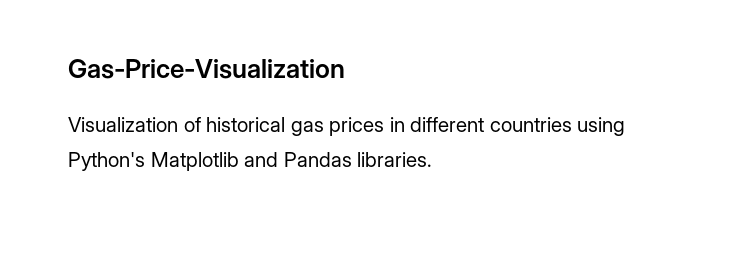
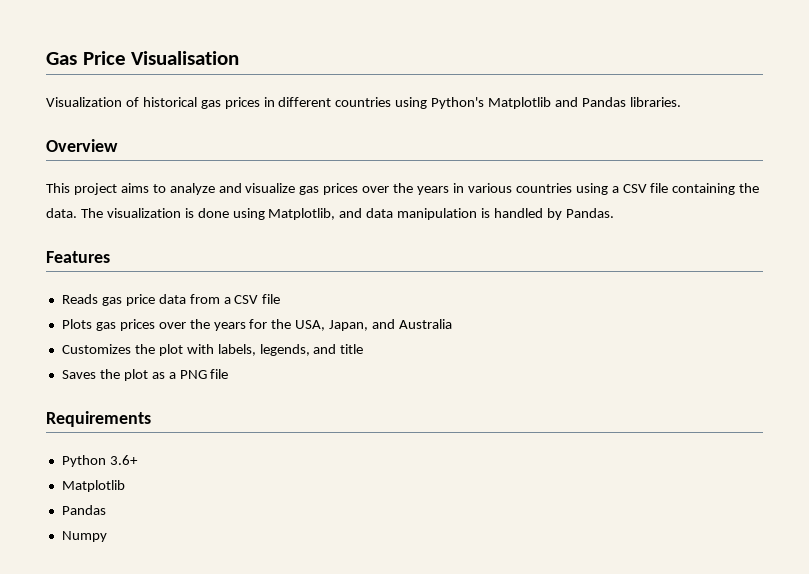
[68,59,345,79] Gas-Price-Visualization -> [46,51,240,65] Gas Price Visualisation
(433, 159) none -> [46,139,118,152] [46,183,760,195] [46,208,614,220] [46,251,110,263] [61,294,281,306] [61,319,453,331] [61,344,364,356] [61,369,229,381] [46,411,151,427] [61,455,138,467] [61,480,125,492] [61,505,106,515] [61,531,107,542] // Overview // This project aims to analyze and visualize gas prices over the years in various countries using a CSV file containing the data. The visualization is done using Matplotlib, and data manipulation is handled by Pandas. // Features // Reads gas price data from a CSV file // Plots gas prices over the years for the USA, Japan, and Australia // Customizes the plot with labels, legends, and title // Saves the plot as a PNG file // Requirements // Python 3.6+ // Matplotlib // Pandas // Numpy

